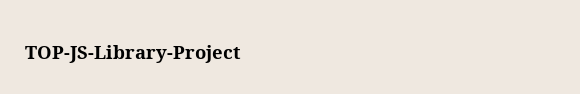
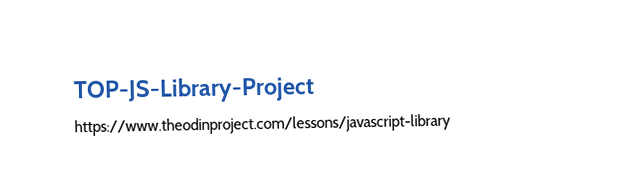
(241, 54) none -> [74,113,451,137] // https://www.theodinproject.com/lessons/javascript-library

